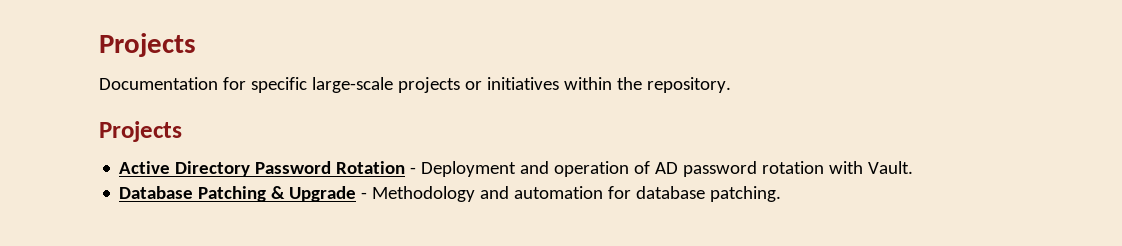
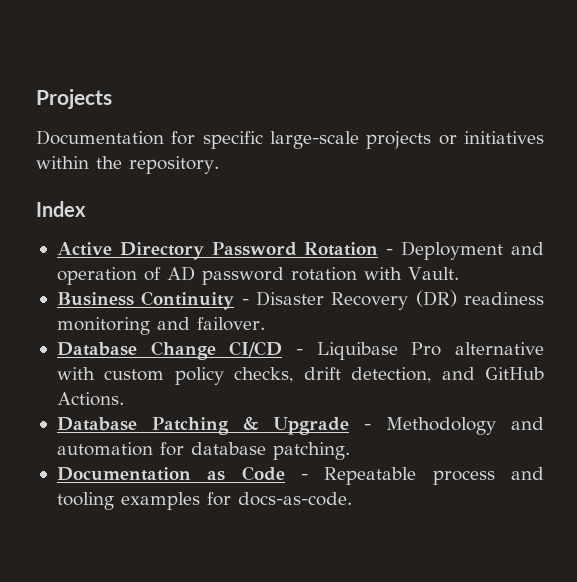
[99,121,182,142] Projects -> [36,201,86,217] Index
(914, 167) none -> [56,290,544,310] [56,317,265,335] [56,341,544,360] [56,367,544,385] [56,392,124,406] // Business Continuity - Disaster Recovery (DR) readiness monitoring and failover. // Database Change CI/CD - Liquibase Pro alternative with custom policy checks, drift detection, and GitHub Actions.
(782, 194) none -> [56,466,544,485] [56,492,352,510] // Documentation as Code - Repeatable process and tooling examples for docs-as-code.

